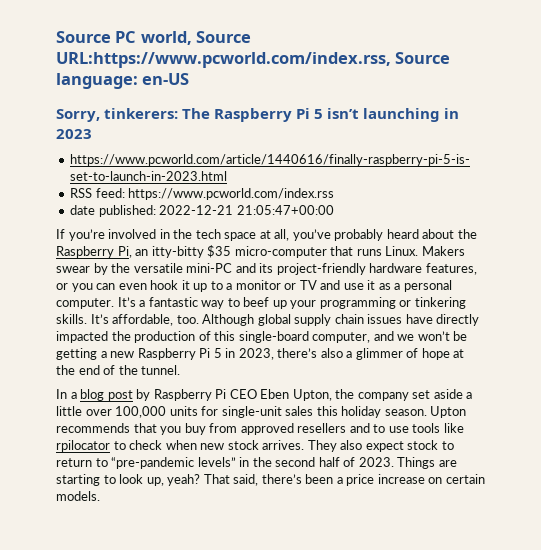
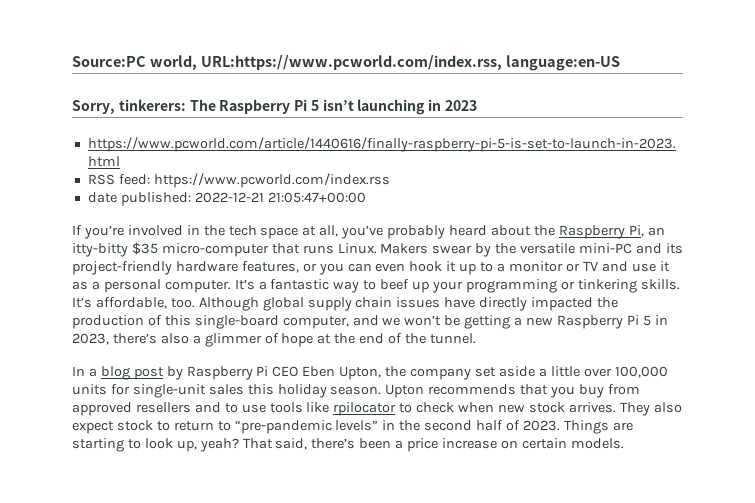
[56,31,252,45] [56,52,451,68] [56,73,190,89] Source PC world, Source URL:https://www.pcworld.com/index.rss, Source language: en-US -> [72,55,620,71] Source:PC world, URL:https://www.pcworld.com/index.rss, language:en-US

